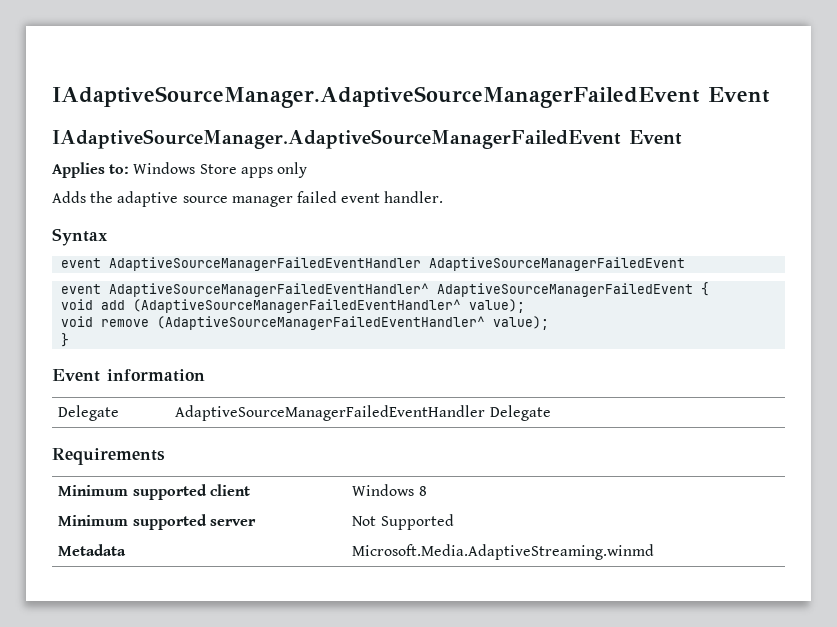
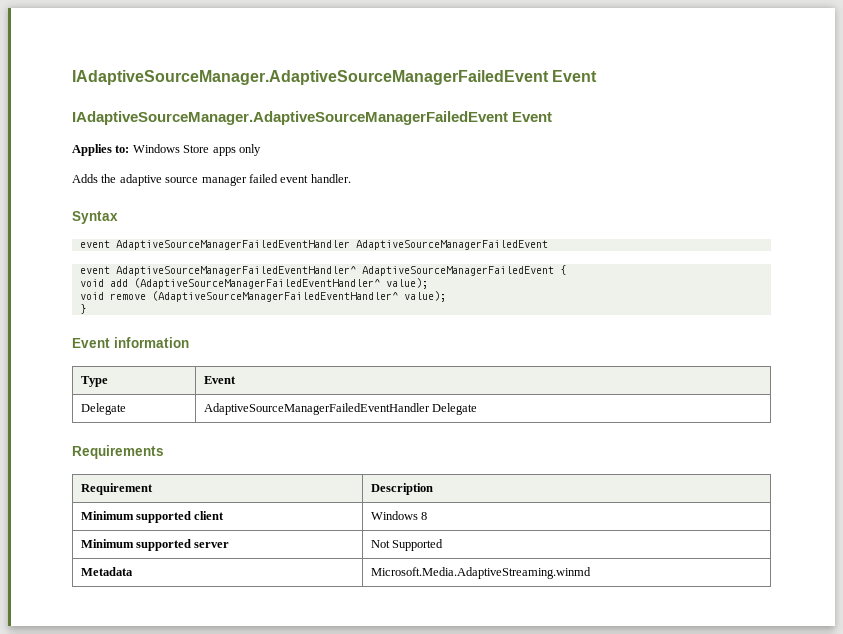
(205, 375) none -> [80,376,108,387] [203,376,236,384] // Type | Event
(165, 456) none -> [80,483,153,495] [370,483,433,495] // Requirement | Description

